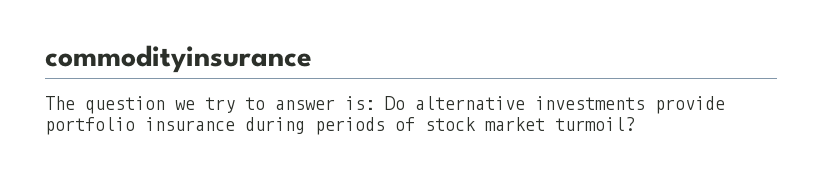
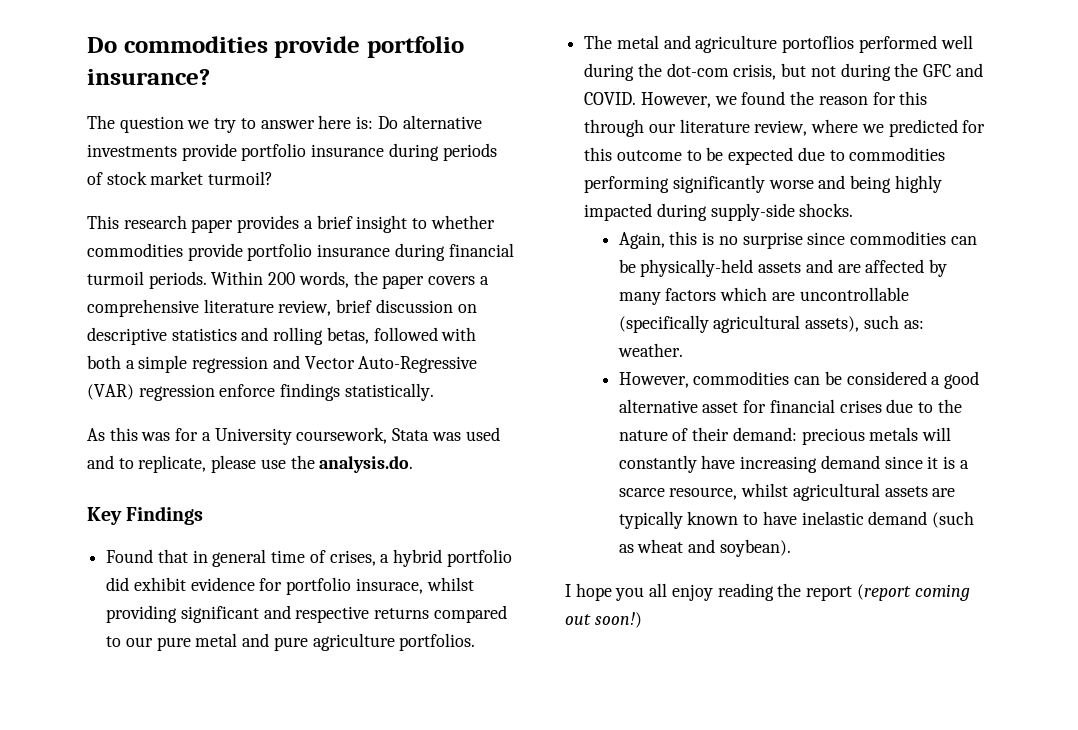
[45,45,312,73] commodityinsurance -> [87,36,464,58] [87,69,210,85] Do commodities provide portfolio insurance?
(335, 104) none -> [318,115,352,129] here
(635, 124) none -> [87,215,495,233] [87,243,514,261] [87,271,489,289] [87,299,477,317] [87,327,477,345] [87,355,478,373] [87,383,434,401] [87,427,500,445] [87,455,414,473] [87,506,204,525] [106,549,512,567] [106,577,474,595] [106,605,507,623] [106,633,476,651] [584,35,973,53] [584,63,983,81] [584,91,928,108] [584,119,986,137] [584,147,946,165] [584,175,942,193] [584,203,854,221] [618,231,977,249] [618,259,948,277] [618,287,909,305] [618,315,924,333] [617,343,683,357] [618,371,980,389] [618,399,962,413] [618,427,952,445] [618,455,969,473] [618,483,956,501] [618,511,975,529] [618,539,791,557] [565,583,970,601] [565,612,642,628] // This research paper provides a brief insight to whether commodities provide portfolio insurance during financial turmoil periods. Within 200 words, the paper covers a comprehensive literature review, brief discussion on descriptive statistics and rolling betas, followed with both a simple regression and Vector Auto-Regressive (VAR) regression enforce findings statistically. // As this was for a University coursework, Stata was used and to replicate, please use the analysis.do. // Key Findings // Found that in general time of crises, a hybrid portfolio did exhibit evidence for portfolio insurace, whilst providing significant and respective returns compared to our pure metal and pure agriculture portfolios. // The metal and agriculture portoflios performed well during the dot-com crisis, but not during the GFC and COVID. However, we found the reason for this through our literature review, where we predicted for this outcome to be expected due to commodities performing significantly worse and being highly impacted during supply-side shocks. // Again, this is no surprise since commodities can be physically-held assets and are affected by many factors which are uncontrollable (specifically agricultural assets), such as: weather. // However, commodities can be considered a good alternative asset for financial crises due to the nature of their demand: precious metals will constantly have increasing demand since it is a scarce resource, whilst agricultural assets are typically known to have inelastic demand (such as wheat and soybean). // I hope you all enjoy reading the report (report coming out soon!)

